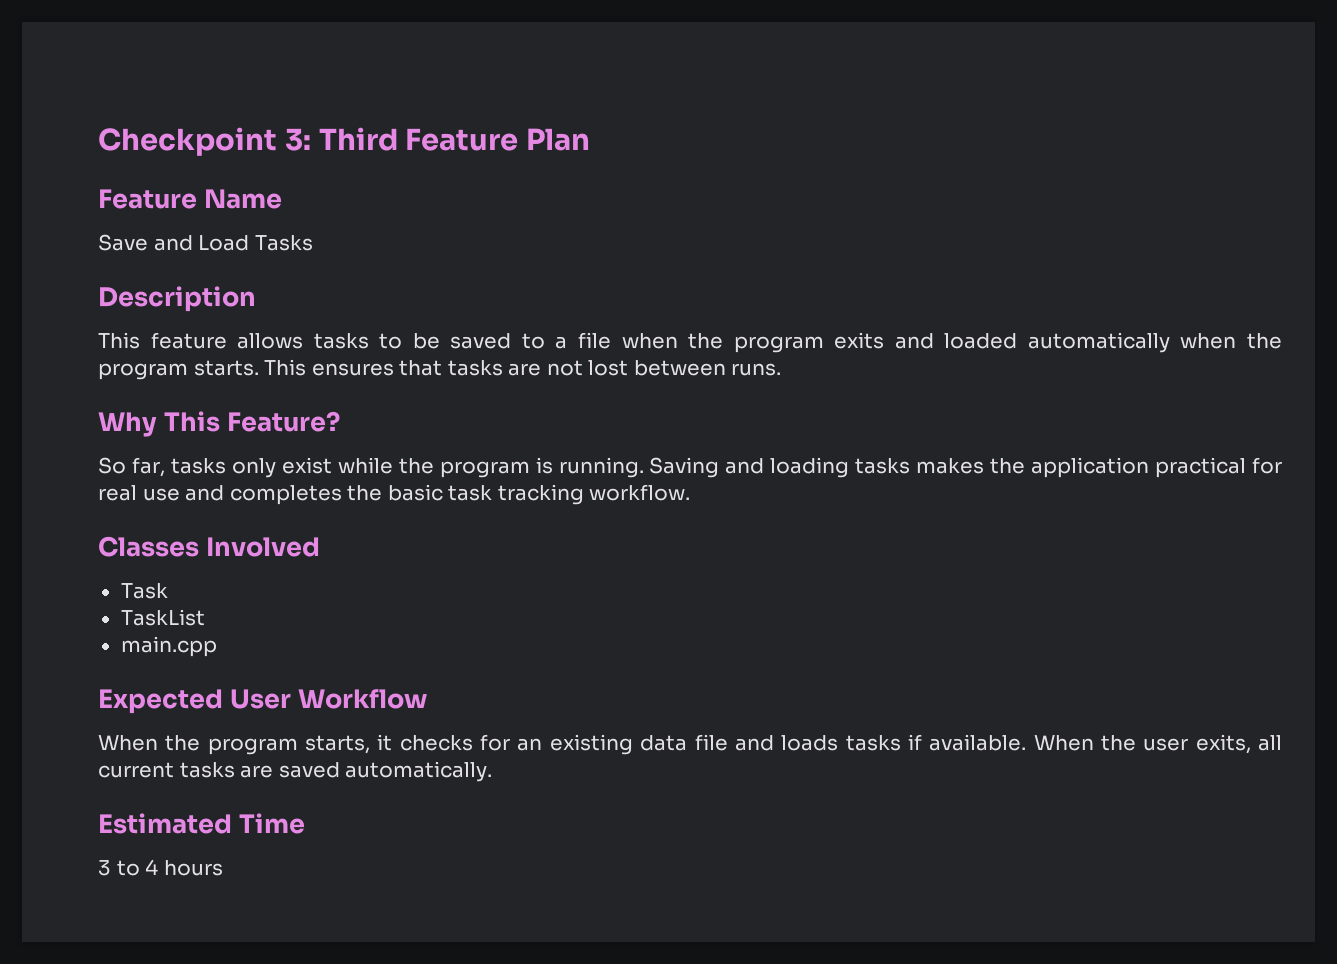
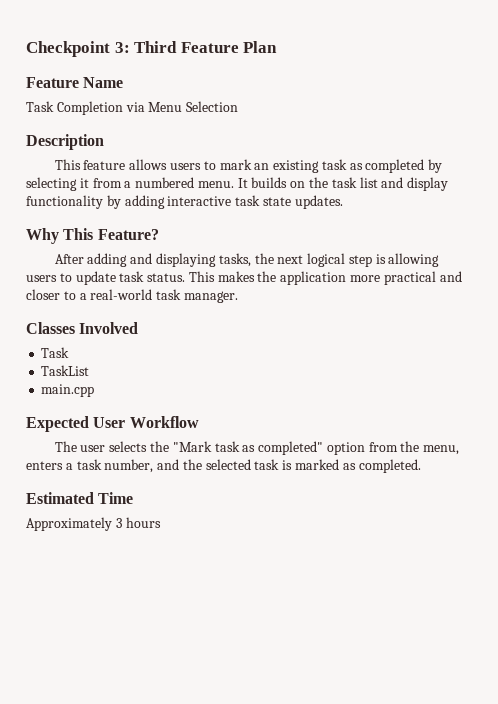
[98,234,313,251] Save and Load Tasks -> [26,101,239,115] Task Completion via Menu Selection
[313,332,1282,353] [98,359,782,380] [98,411,340,437] [98,457,1282,478] [98,484,691,505] tasks to be saved to a file when the program exits and loaded automatically when the program starts. This ensures that tasks are not lost between runs. // Why This Feature? // So far, tasks only exist while the program is running. Saving and loading tasks makes the application practical for real use and completes the basic task tracking workflow. -> [169,159,443,173] [26,177,449,191] [26,195,343,209] [26,228,159,244] [54,253,440,267] [26,271,462,285] [26,289,238,303] users to mark an existing task as completed by selecting it from a numbered menu. It builds on the task list and display functionality by adding interactive task state updates. // Why This Feature? // After adding and displaying tasks, the next logical step is allowing users to update task status. This makes the application more practical and closer to a real-world task manager.
[98,734,1282,755] [98,761,493,782] When the program starts, it checks for an existing data file and loads tasks if available. When the user exits, all current tasks are saved automatically. -> [54,441,460,455] [26,459,421,473] The user selects the "Mark task as completed" option from the menu, enters a task number, and the selected task is marked as completed.
[98,859,159,876] 3 to 4 -> [26,517,122,531] Approximately 3

